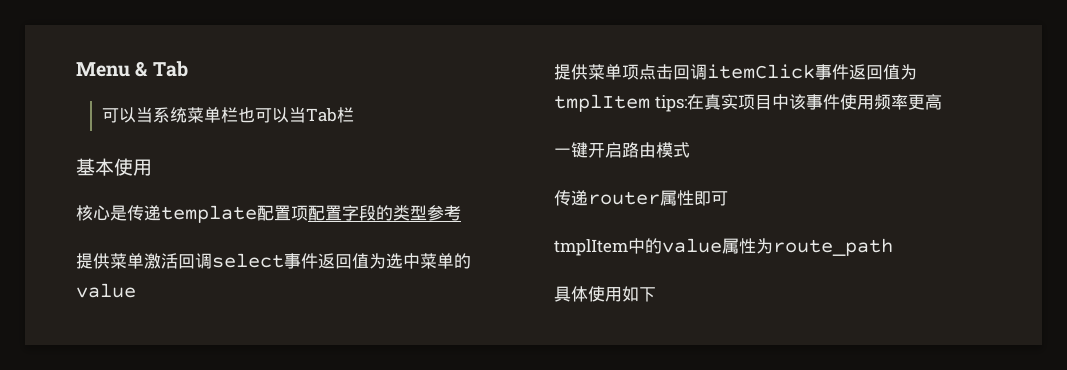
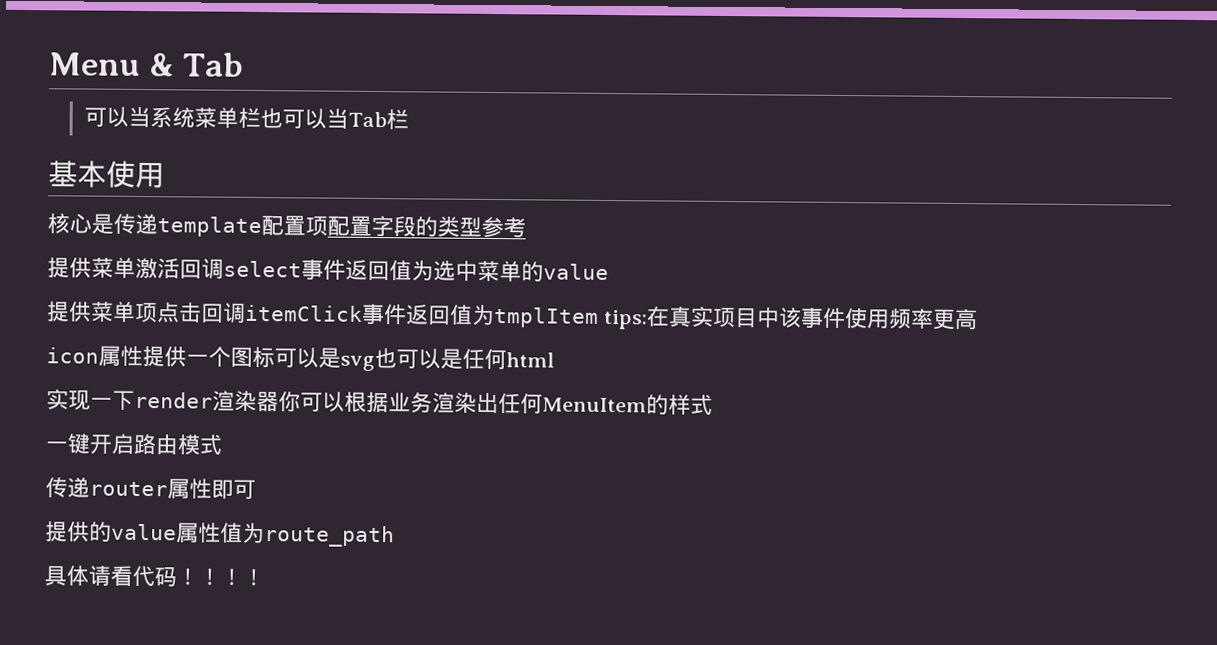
(942, 102) none -> [46,345,555,372] [46,389,713,415] // icon属性提供一个图标可以是svg也可以是任何html // 实现一下render渲染器你可以根据业务渲染出任何MenuItem的样式
[554,238,645,256] tmplItem中 -> [45,521,90,543] 提供
(756, 246) none -> [220,522,243,543] 值
[588,286,656,302] 使用如下 -> [88,565,265,588] 请看代码！！！！

